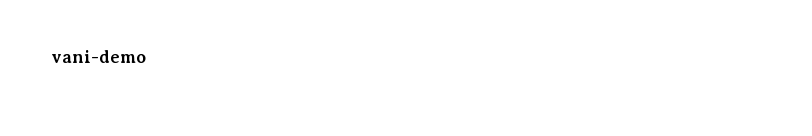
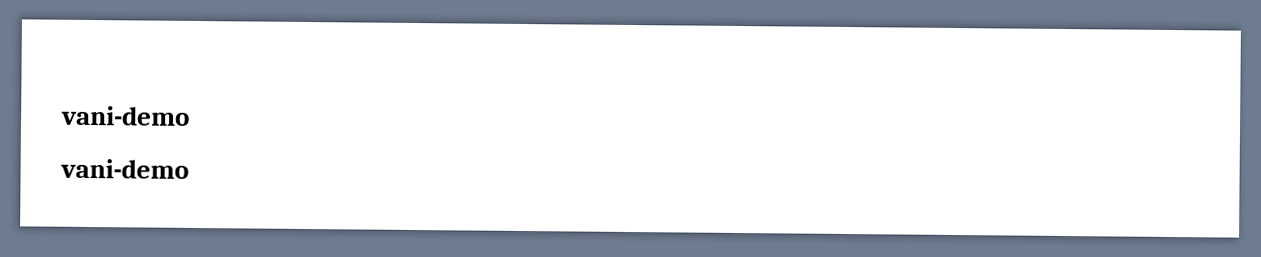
[51,50,146,63] vani-demo -> [61,105,190,126] [60,158,189,179] vani-demo // vani-demo

